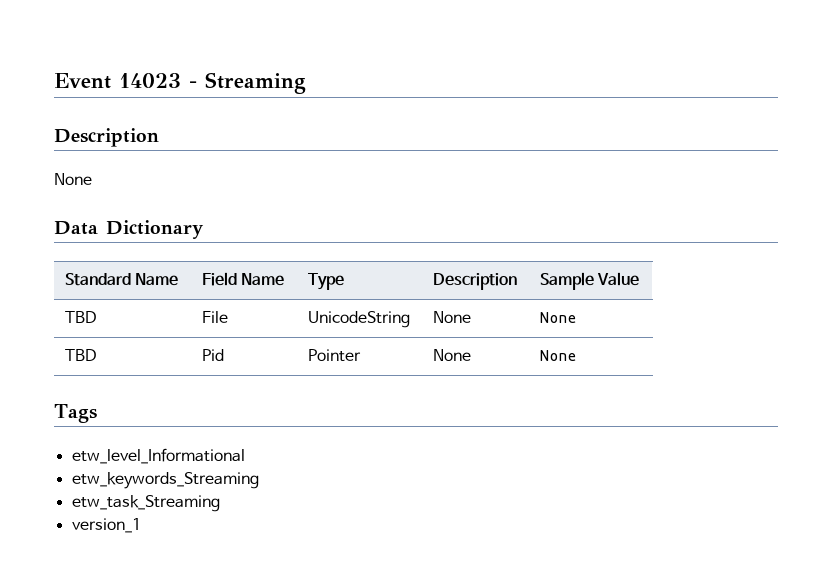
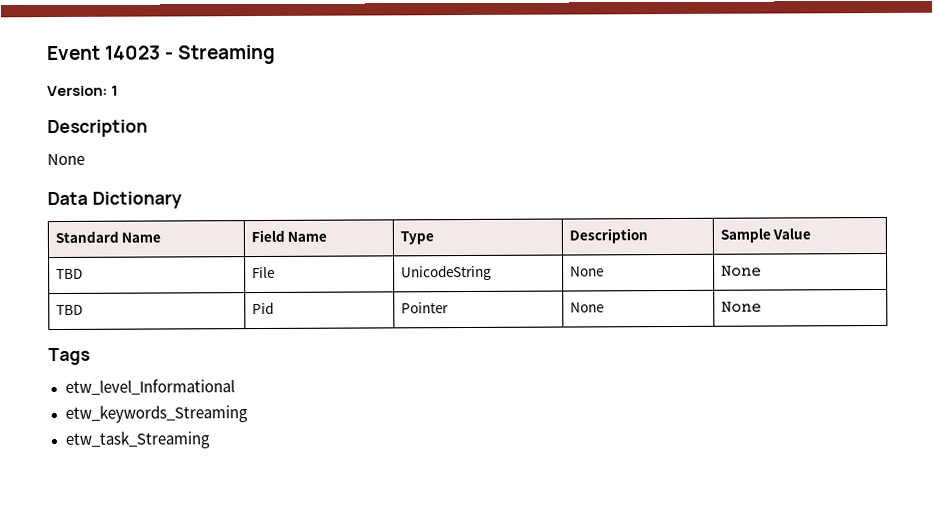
(306, 83) none -> [47,85,120,97] // Version: 1
[71,518,141,533] // version_1 -> (210, 440) none

